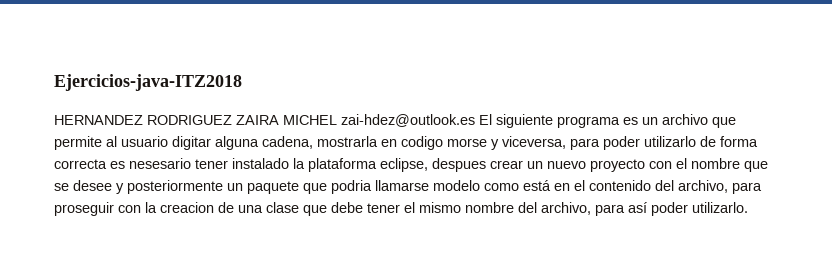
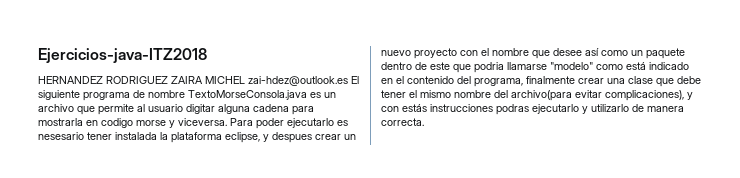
(620, 122) none -> [133,90,307,100] de nombre TextoMorseConsola.java
[262,136,313,149] cadena, -> [253,104,314,115] cadena para
[502,136,758,150] [54,159,107,169] viceversa, para poder utilizarlo de forma correcta -> [178,118,334,129] viceversa. Para poder ejecutarlo
[232,158,289,169] instalado -> [115,132,157,140] instalada
(428, 165) none -> [263,134,269,142] y
[54,180,299,194] se desee y posteriormente un paquete -> [553,48,685,59] [381,62,450,70] desee así como un paquete dentro de este
[433,180,480,191] modelo -> [550,62,593,70] "modelo"
(551, 185) none -> [649,62,689,70] indicado
[678,180,762,194] [54,202,234,216] archivo, para proseguir con la creacion de -> [474,76,604,87] programa, finalmente crear
[541,202,748,216] archivo, para así poder utilizarlo. -> [511,90,693,101] [381,104,684,115] [381,118,424,126] archivo(para evitar complicaciones), y con estás instrucciones podras ejecutarlo y utilizarlo de manera correcta.

